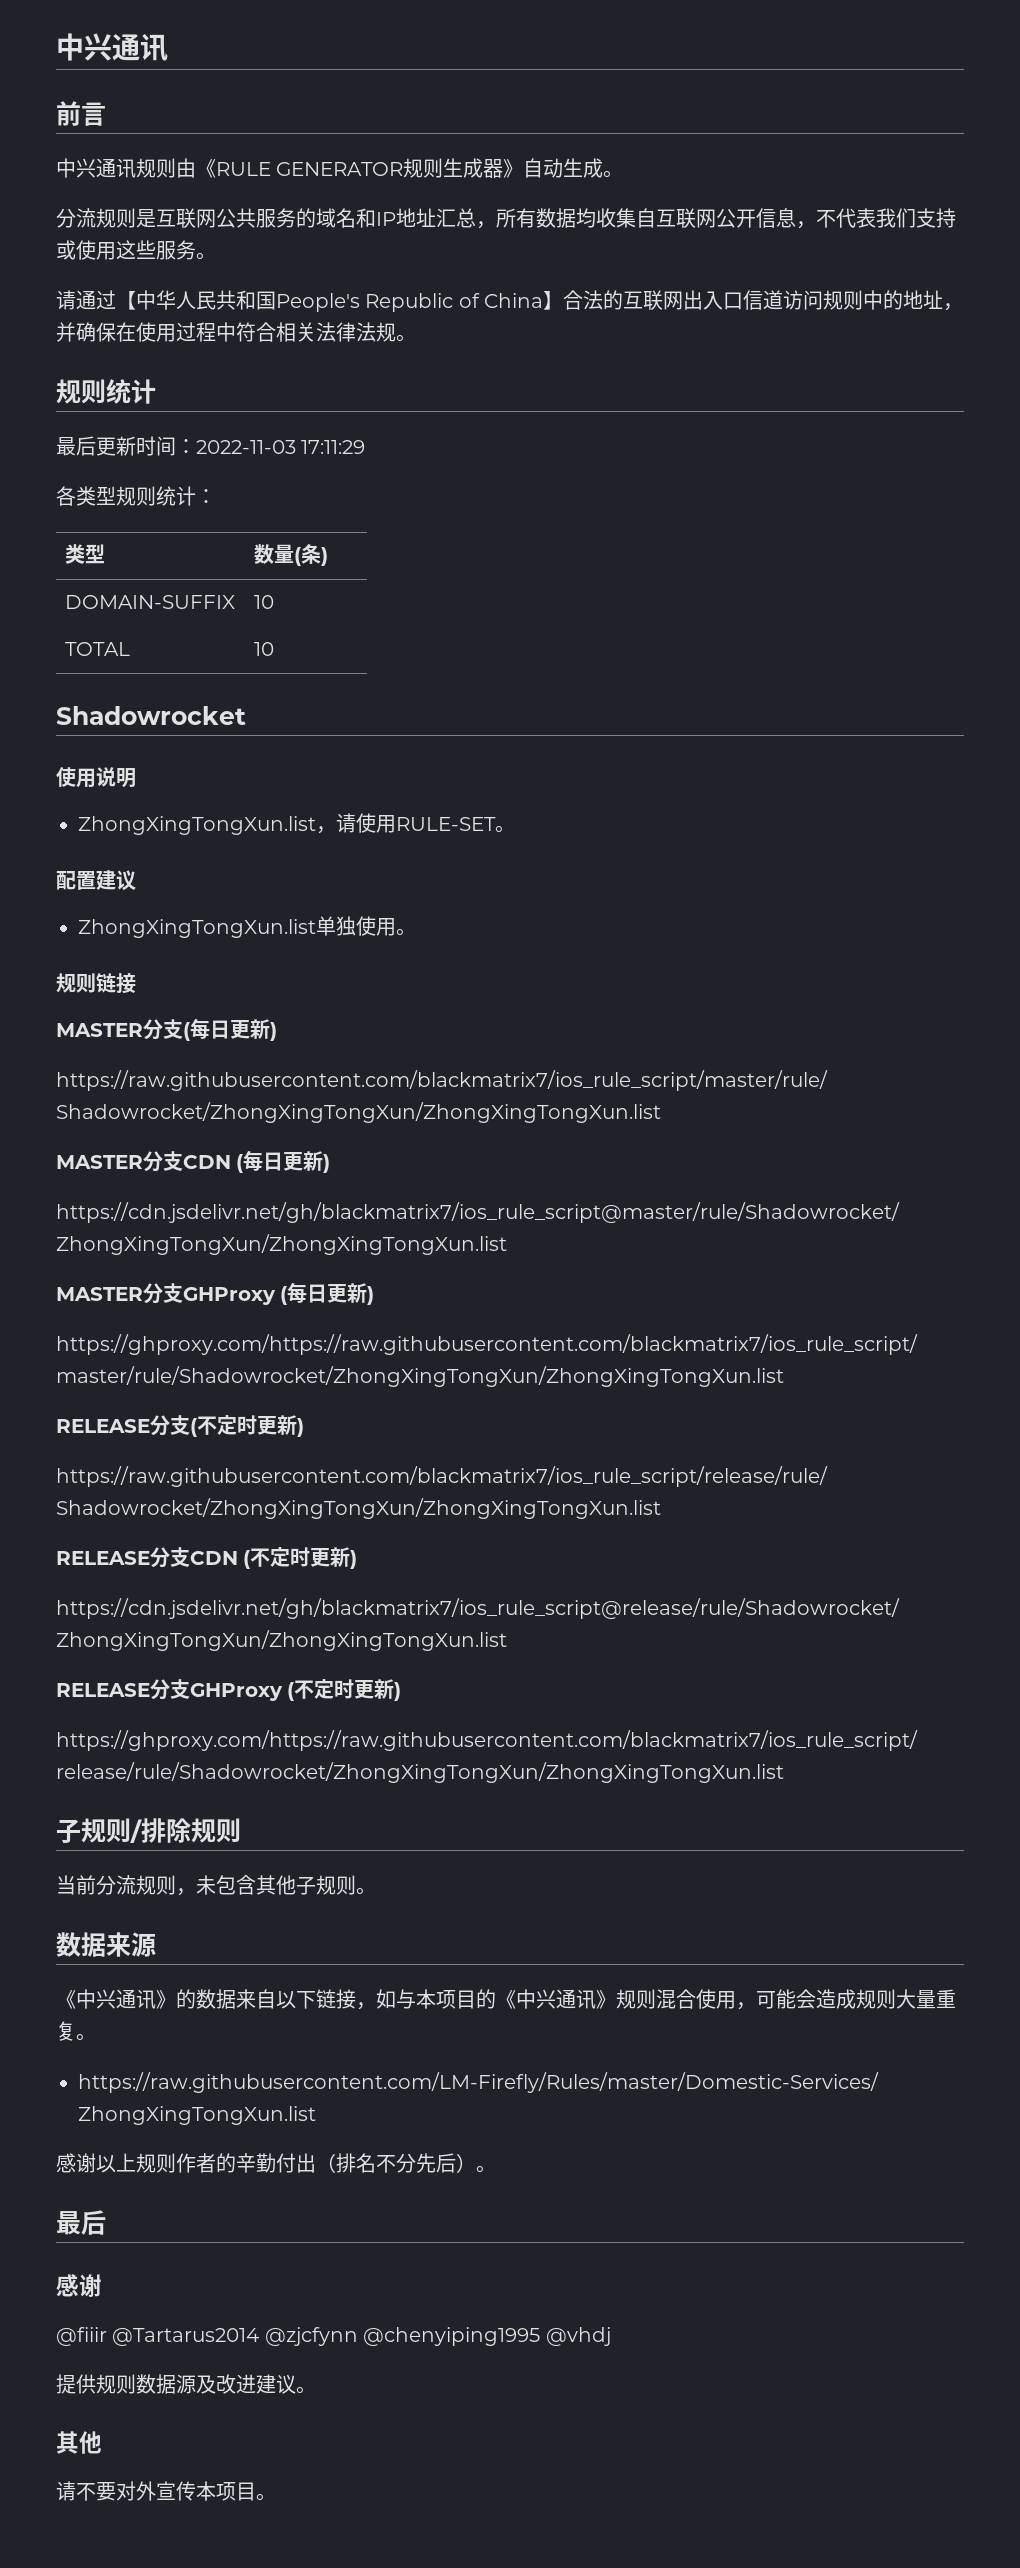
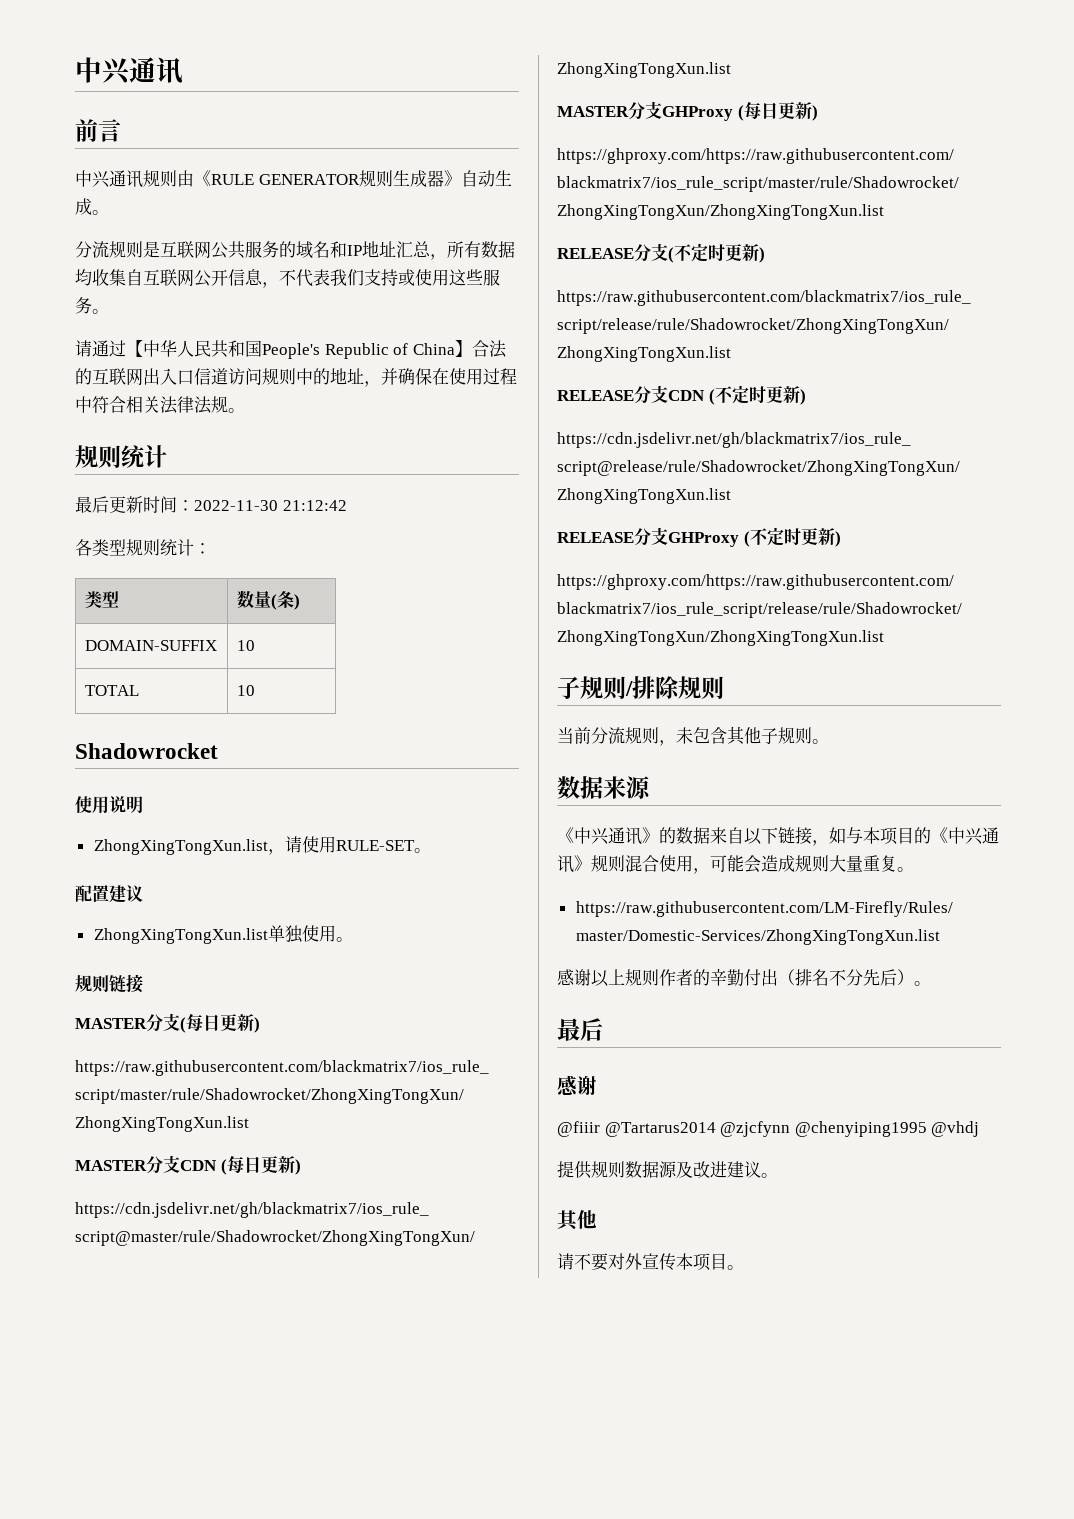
[196,440,366,454] 2022-11-03 17:11:29 -> [194,500,347,511] 2022-11-30 21:12:42

